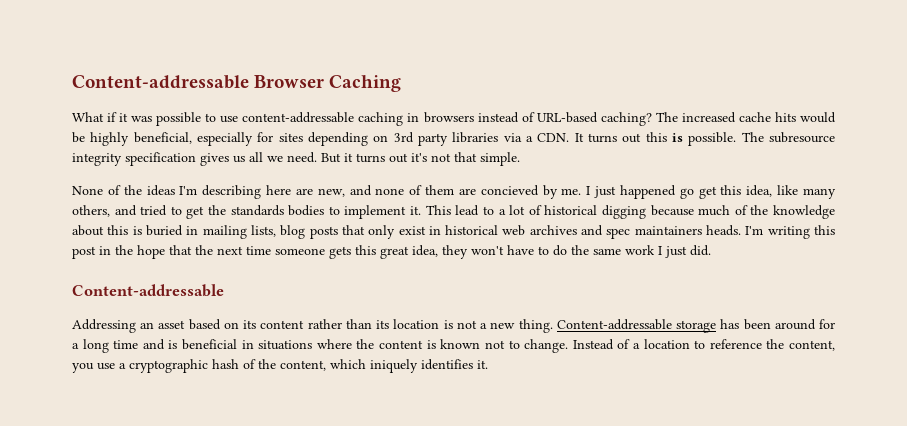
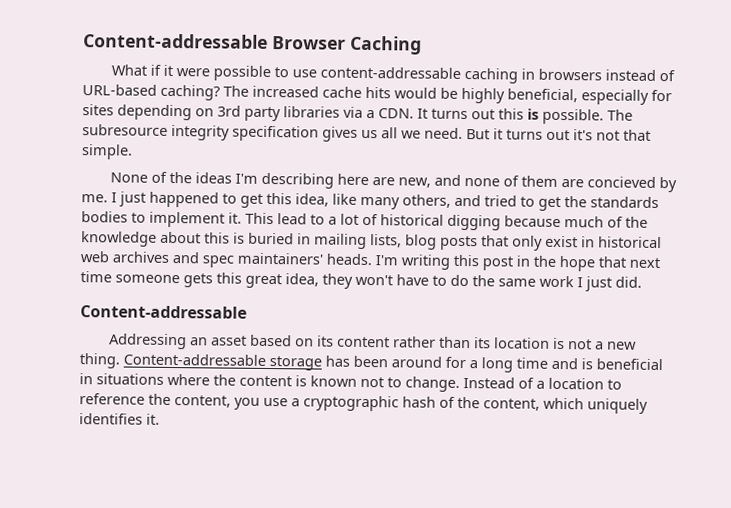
[131,116,153,122] was -> [176,68,211,77] were
[679,188,694,199] go -> [222,193,237,204] to
[634,226,702,235] maintainers -> [237,252,324,265] maintainers'
[195,245,213,255] the -> (626, 262) none
[370,359,418,373] iniquely -> [587,398,648,414] uniquely

